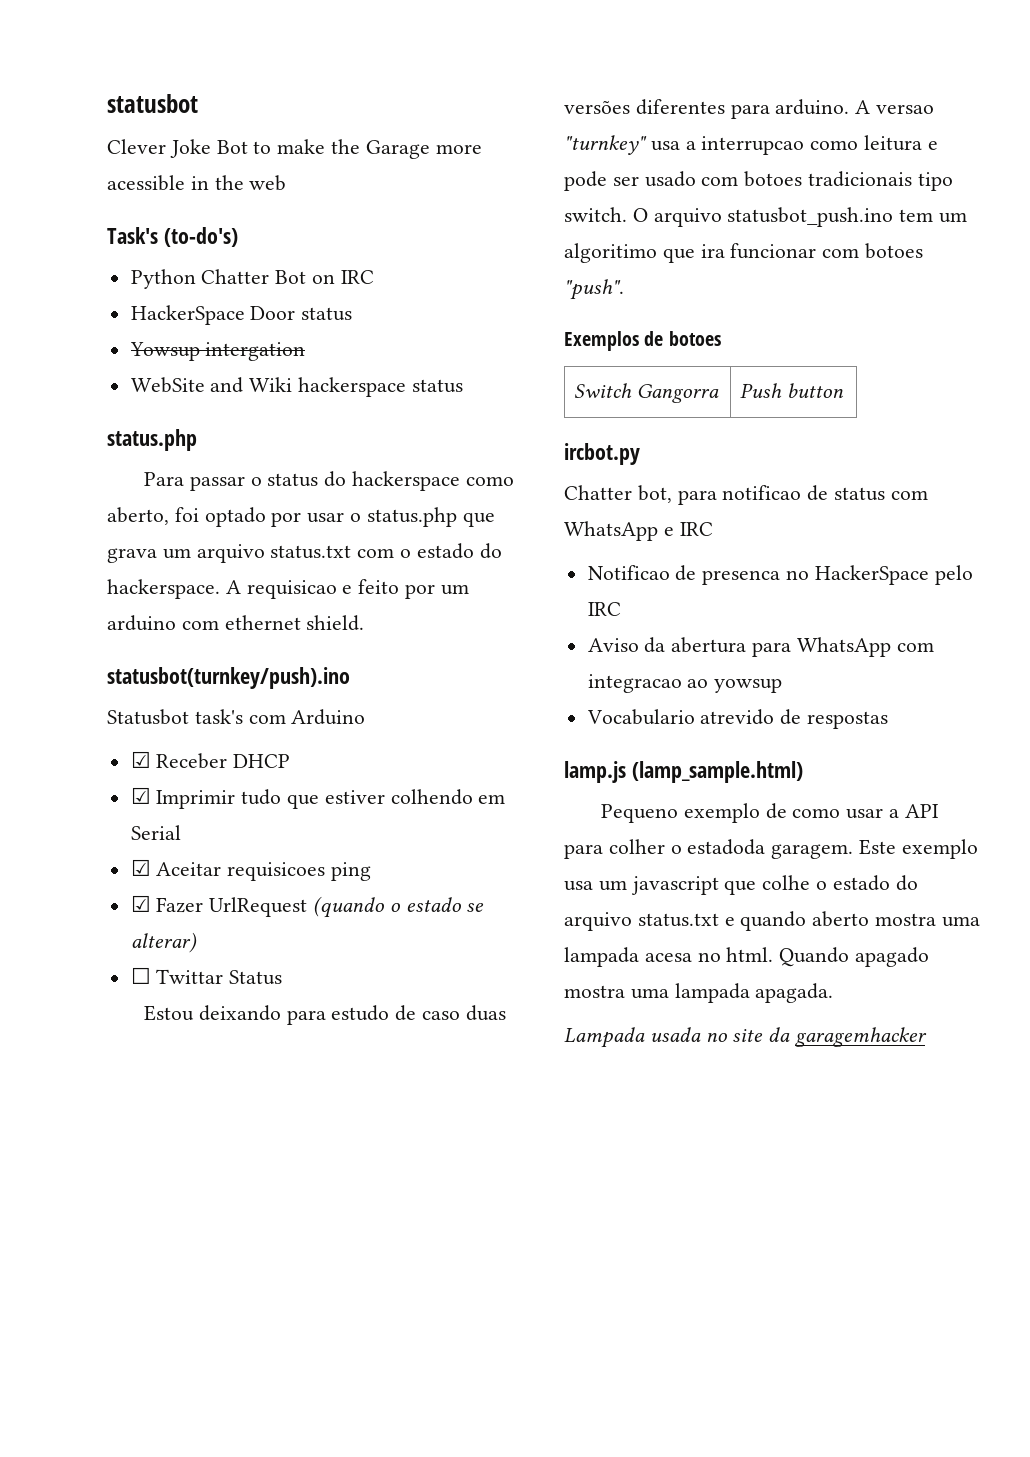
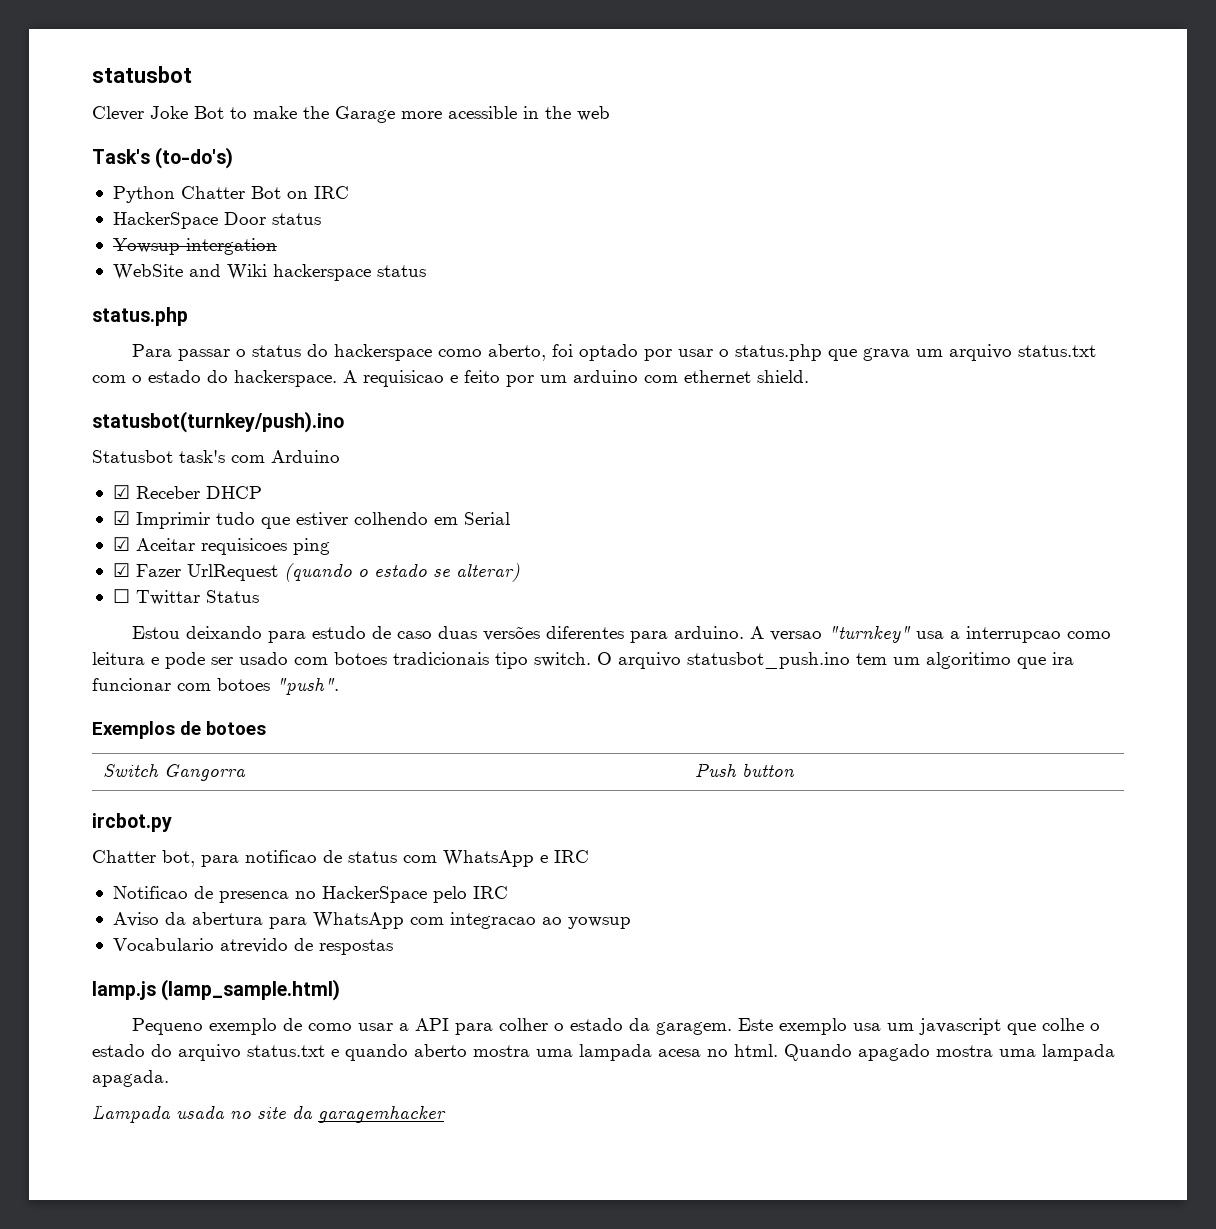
[687,839,766,855] estadoda -> [569,1018,650,1031] estado da

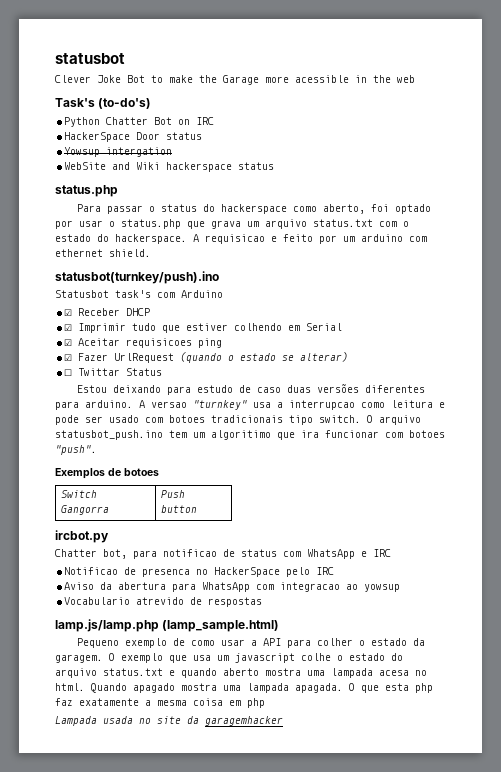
[92,981,156,1000] lamp.js -> [55,619,159,632] lamp.js/lamp.php
[737,1018,847,1035] Este exemplo -> [109,653,187,663] O exemplo que
[1006,1023,1036,1035] que -> (295, 658) none
(169, 1078) none -> [349,683,433,693] [55,698,265,708] O que esta php faz exatamente a mesma coisa em php

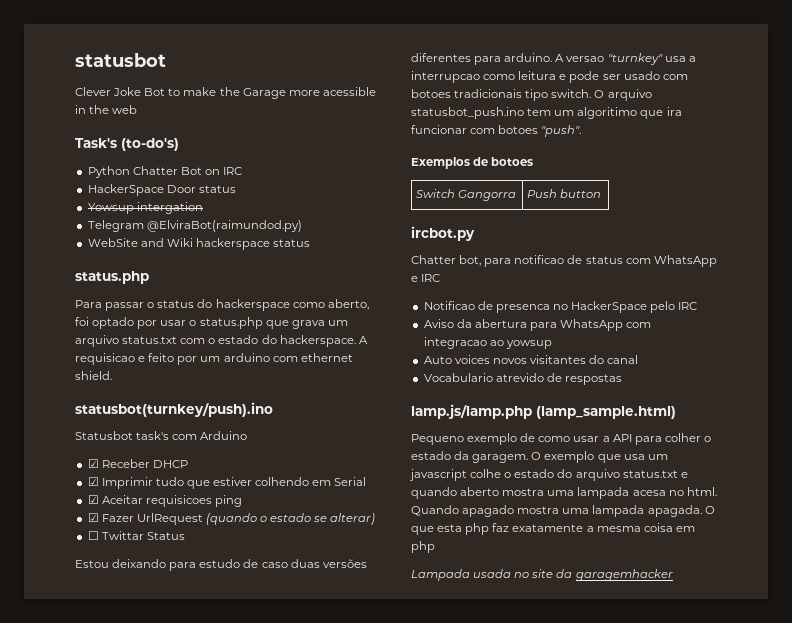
(173, 152) none -> [87,220,302,232] // Telegram @ElviraBot(raimundod.py)
(401, 588) none -> [423,355,639,364] // Auto voices novos visitantes do canal

